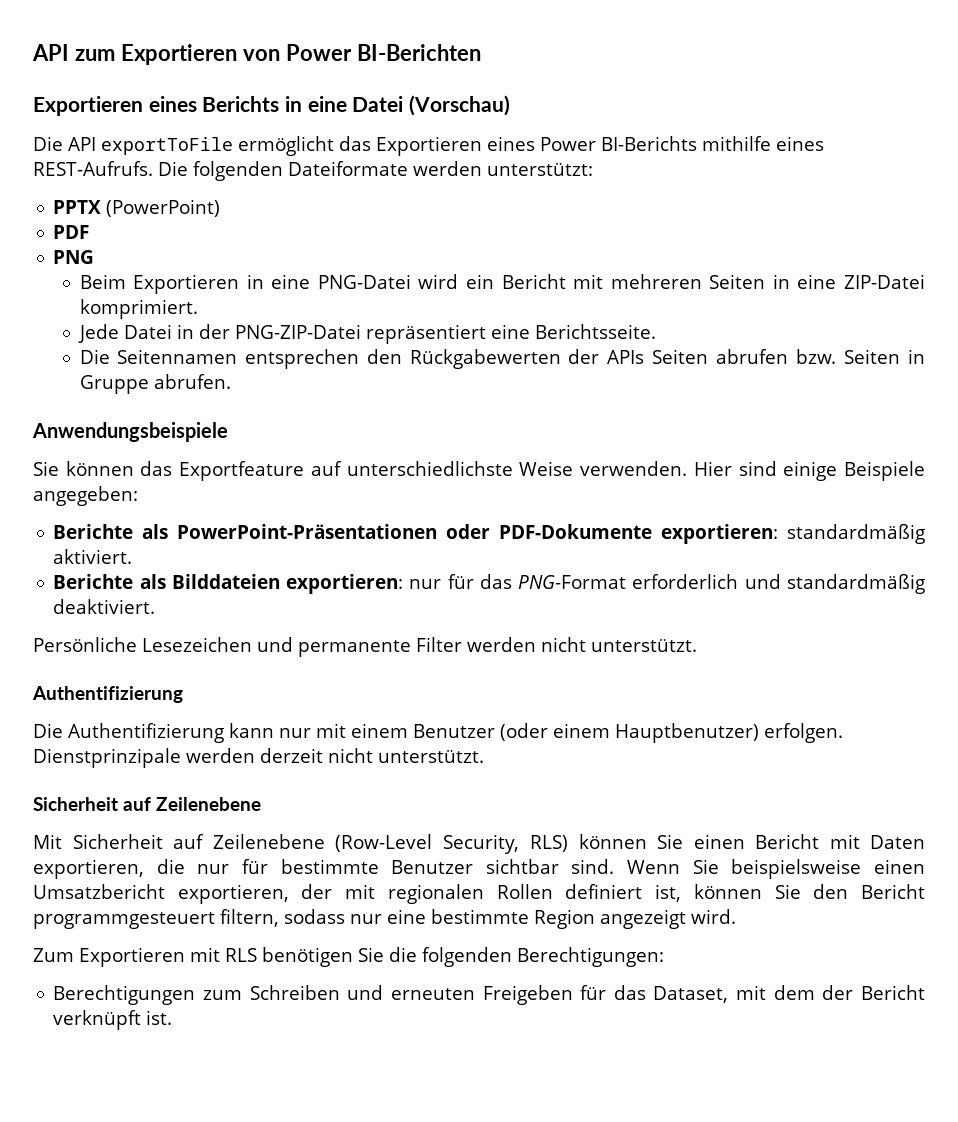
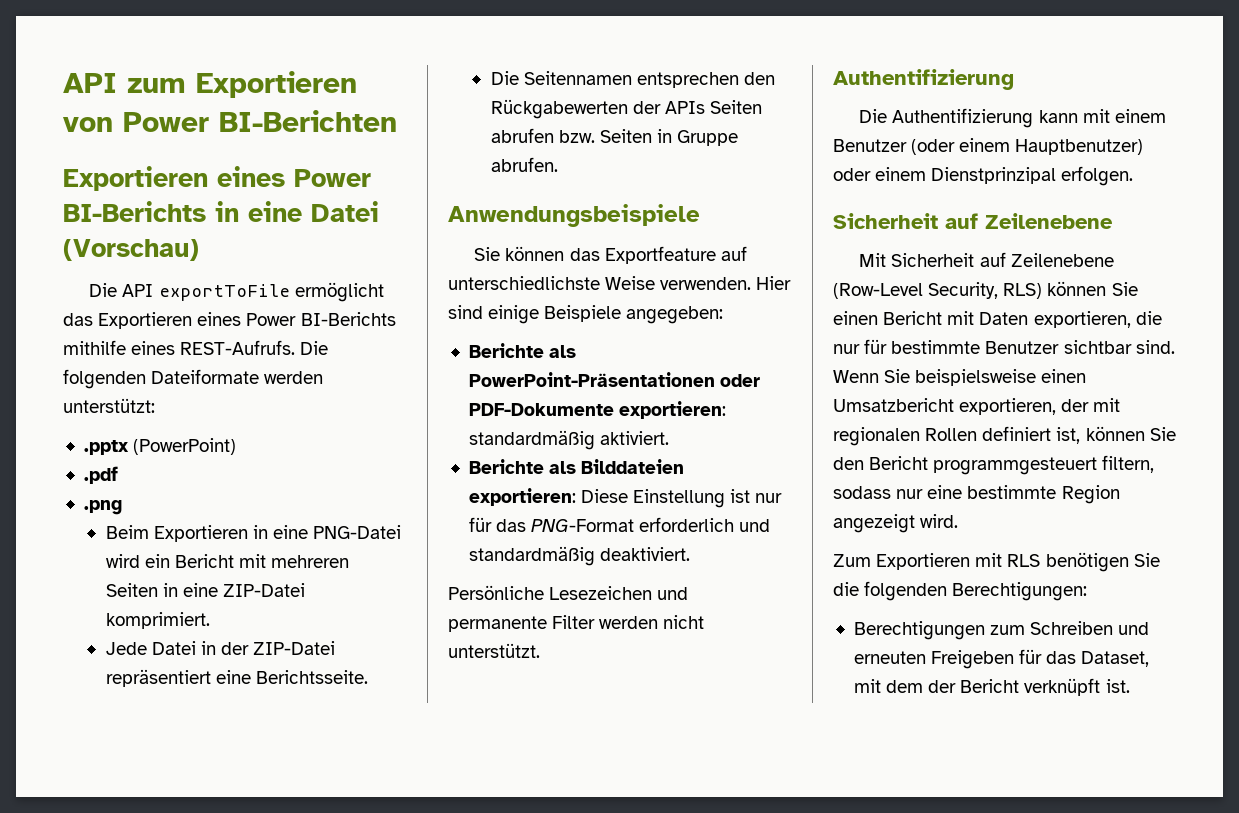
[202,96,280,112] Berichts -> [294,169,371,187] [63,201,206,222] Power BI-Berichts
[53,200,102,214] PPTX -> [83,440,129,455] .pptx
[53,225,90,239] [53,250,95,264] PDF // PNG -> [83,466,118,484] [83,500,122,515] .pdf // .png
[234,324,361,339] PNG-ZIP-Datei -> [253,641,336,655] ZIP-Datei
(404, 584) none -> [581,489,751,508] Diese Einstellung ist
[279,728,311,738] nur -> (1078, 116) none
[764,723,843,743] [33,748,484,768] erfolgen. Dienstprinzipale werden derzeit nicht unterstützt. -> [833,166,1134,186] oder einem Dienstprinzipal erfolgen.

